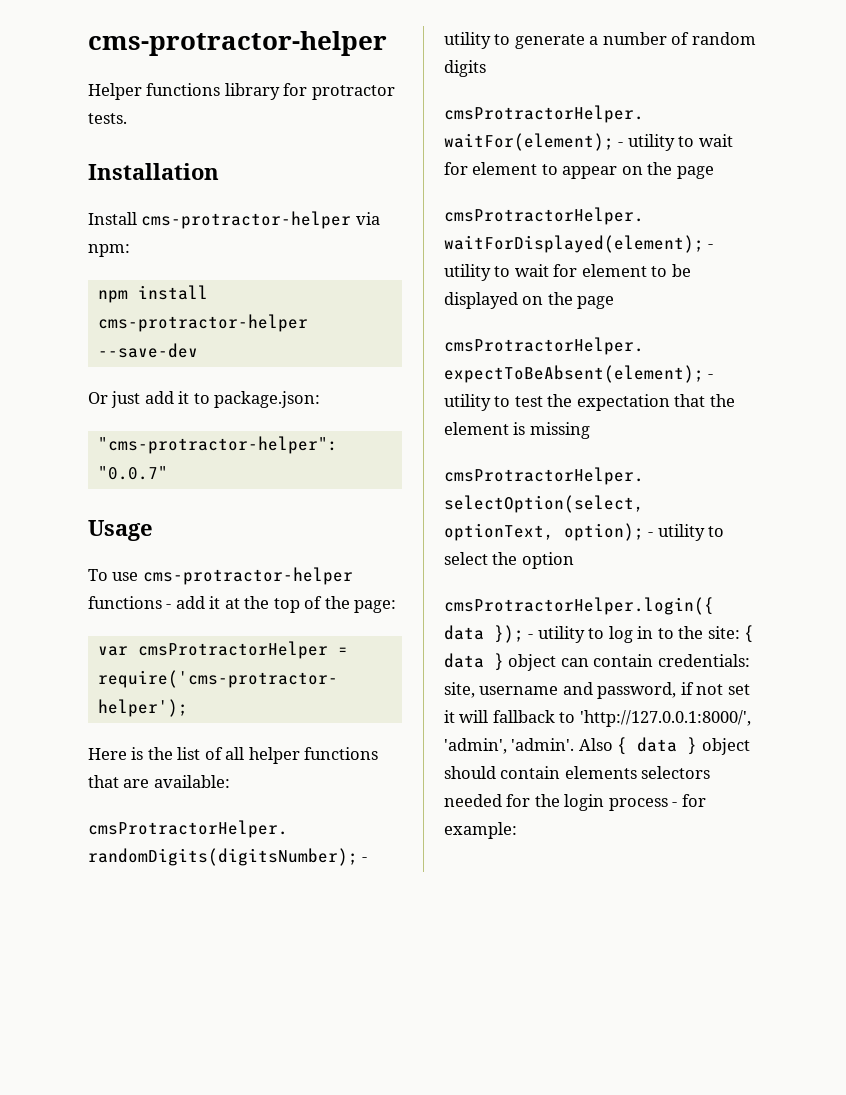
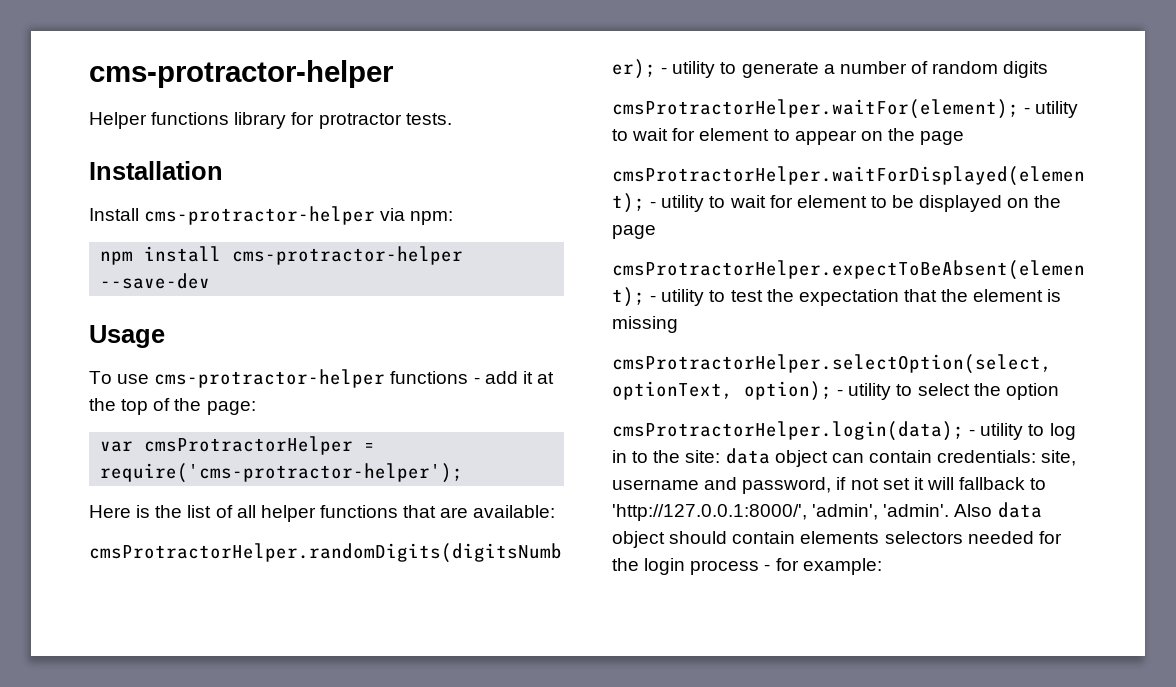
[88,391,321,408] [97,436,338,454] [97,466,168,480] // Or just add it to package.json: // "cms-protractor-helper": "0.0.7" -> (211, 281) none
[444,597,714,615] [444,625,524,643] cmsProtractorHelper.login({ data }); -> [612,421,964,441] cmsProtractorHelper.login(data);
[744,625,755,643] [444,653,504,671] { data } -> [725,448,770,464] data
[617,737,698,755] { data } -> [997,502,1042,518] data

